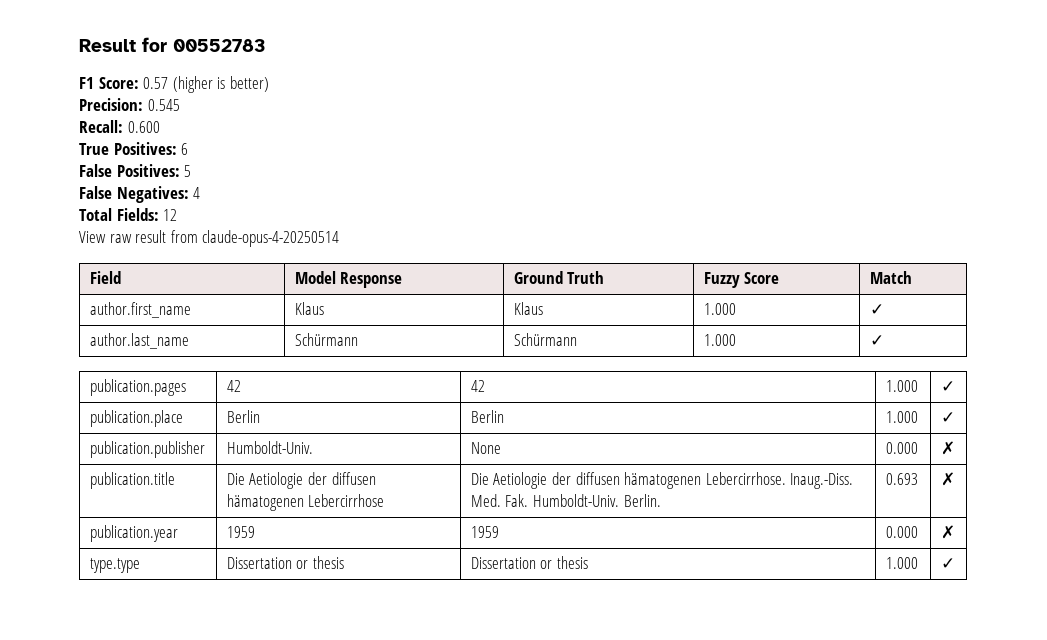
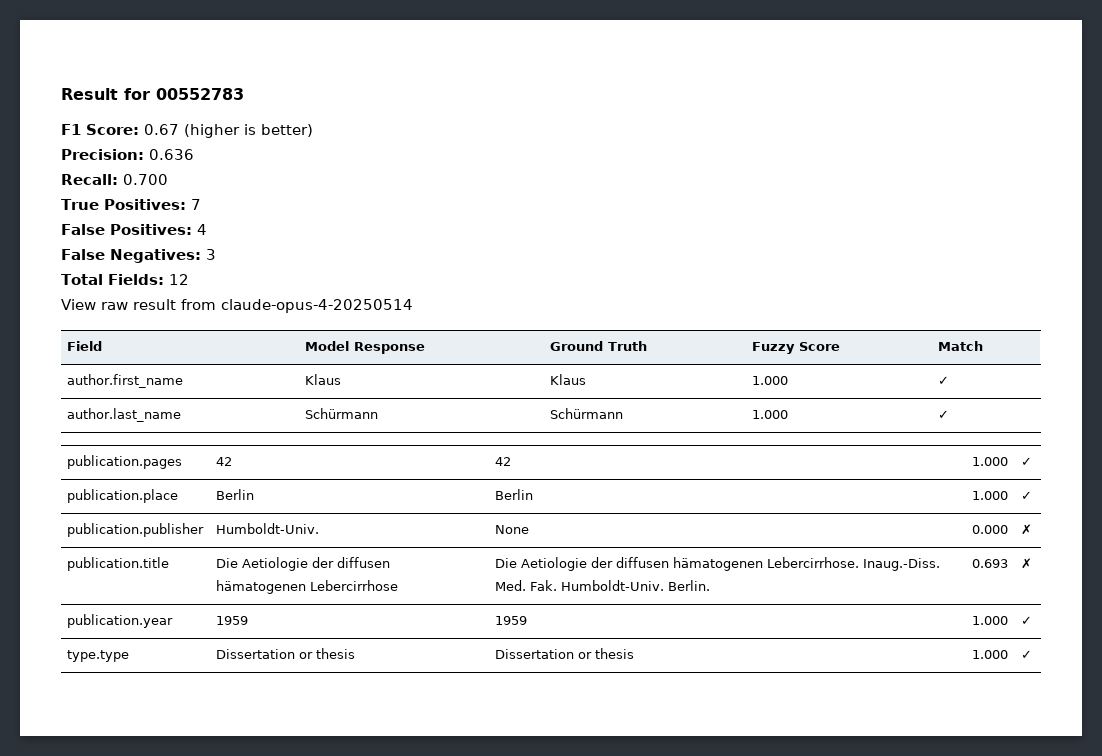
[143,77,169,89] 0.57 -> [144,124,179,135] 0.67
[147,99,180,111] 0.545 -> [149,149,194,160] 0.636
[127,121,160,133] 0.600 -> [123,174,168,185] 0.700
[181,143,189,155] 6 -> [190,199,201,210] 7
[184,165,192,177] 5 -> [197,224,207,235] 4
[193,187,201,199] 4 -> [206,249,216,260] 3
[885,526,918,538] [940,525,955,539] 0.000 | ✗ -> [972,616,1009,625] [1021,616,1033,625] 1.000 | ✓

